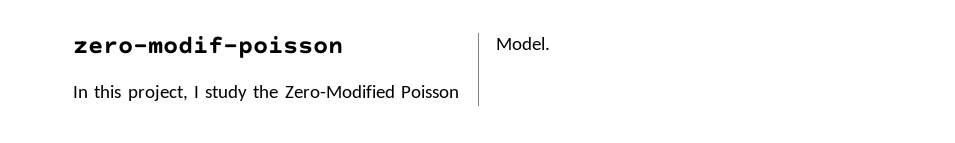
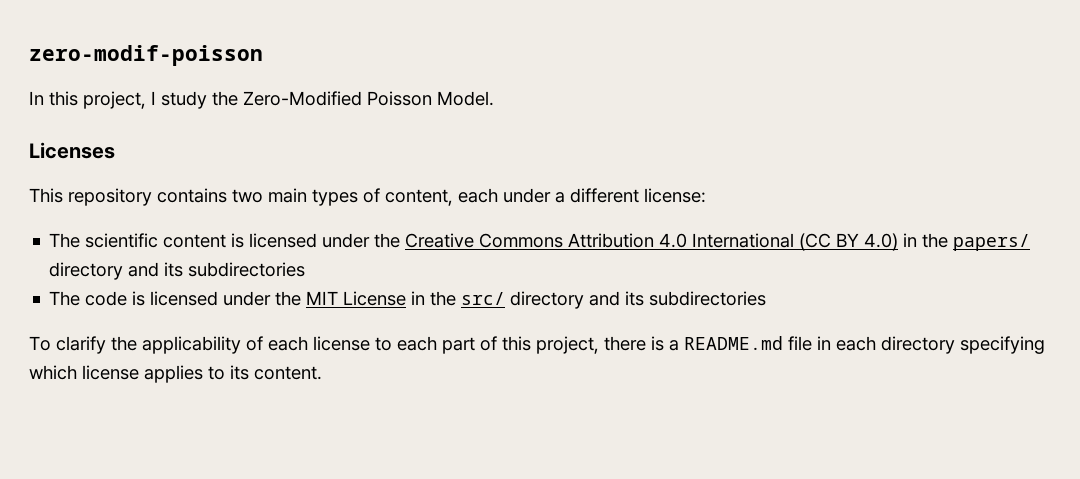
(550, 43) none -> [29,142,115,159] [29,188,706,206] [49,233,1031,251] [49,262,306,280] [49,291,767,309] [29,336,1045,354] [29,365,322,383] // Licenses // This repository contains two main types of content, each under a different license: // The scientific content is licensed under the Creative Commons Attribution 4.0 International (CC BY 4.0) in the papers/ directory and its subdirectories // The code is licensed under the MIT License in the src/ directory and its subdirectories // To clarify the applicability of each license to each part of this project, there is a README.md file in each directory specifying which license applies to its content.

